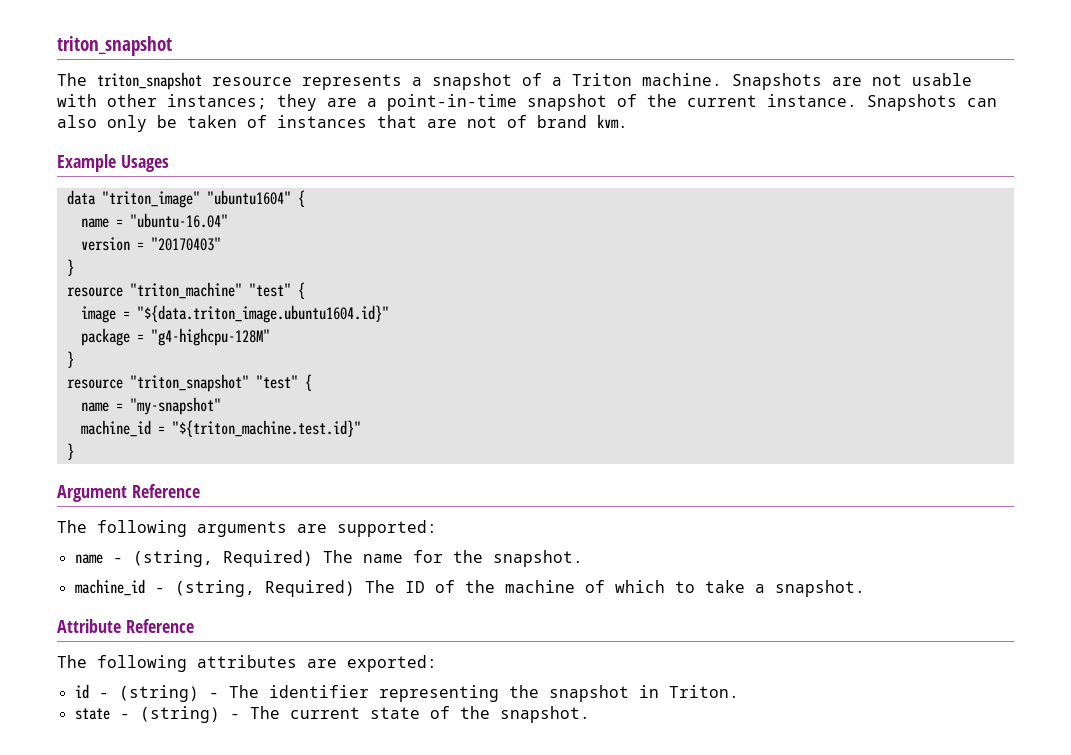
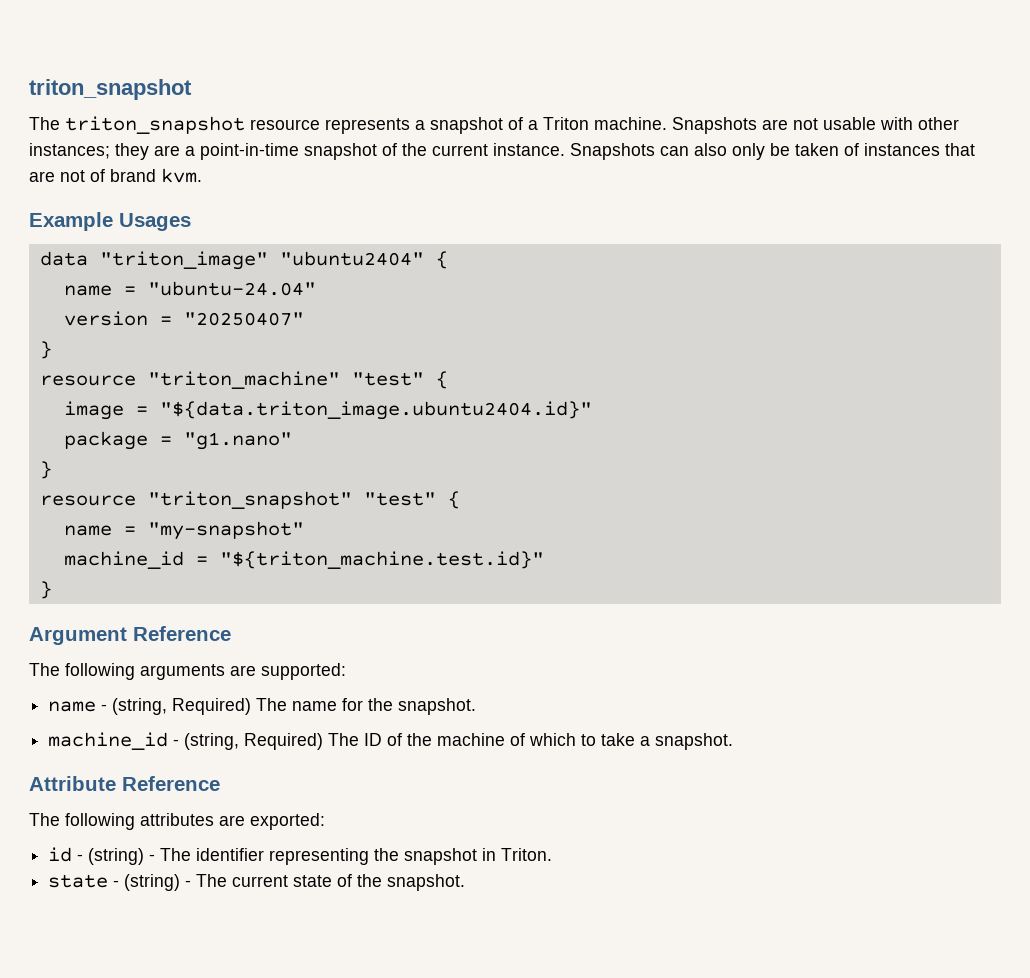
[206,190,305,207] [80,213,228,228] "ubuntu1604" { // name = "ubuntu-16.04" -> [279,251,448,269] [63,281,316,296] "ubuntu2404" { // name = "ubuntu-24.04"
[150,237,221,251] "20170403" -> [183,312,304,326] "20250407"
[136,305,389,323] "${data.triton_image.ubuntu1604.id}" -> [159,401,592,420] "${data.triton_image.ubuntu2404.id}"
[150,328,270,346] "g4-highcpu-128M" -> [183,432,292,450] "g1.nano"

